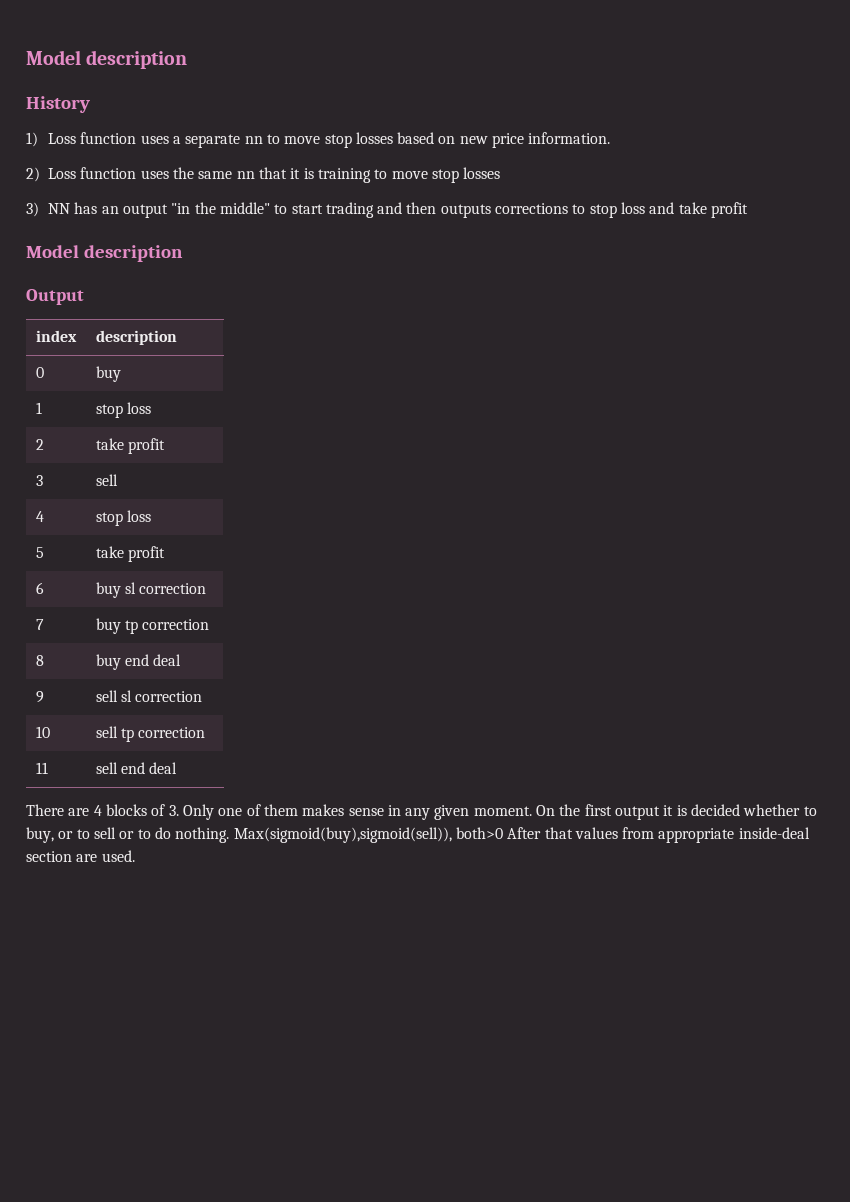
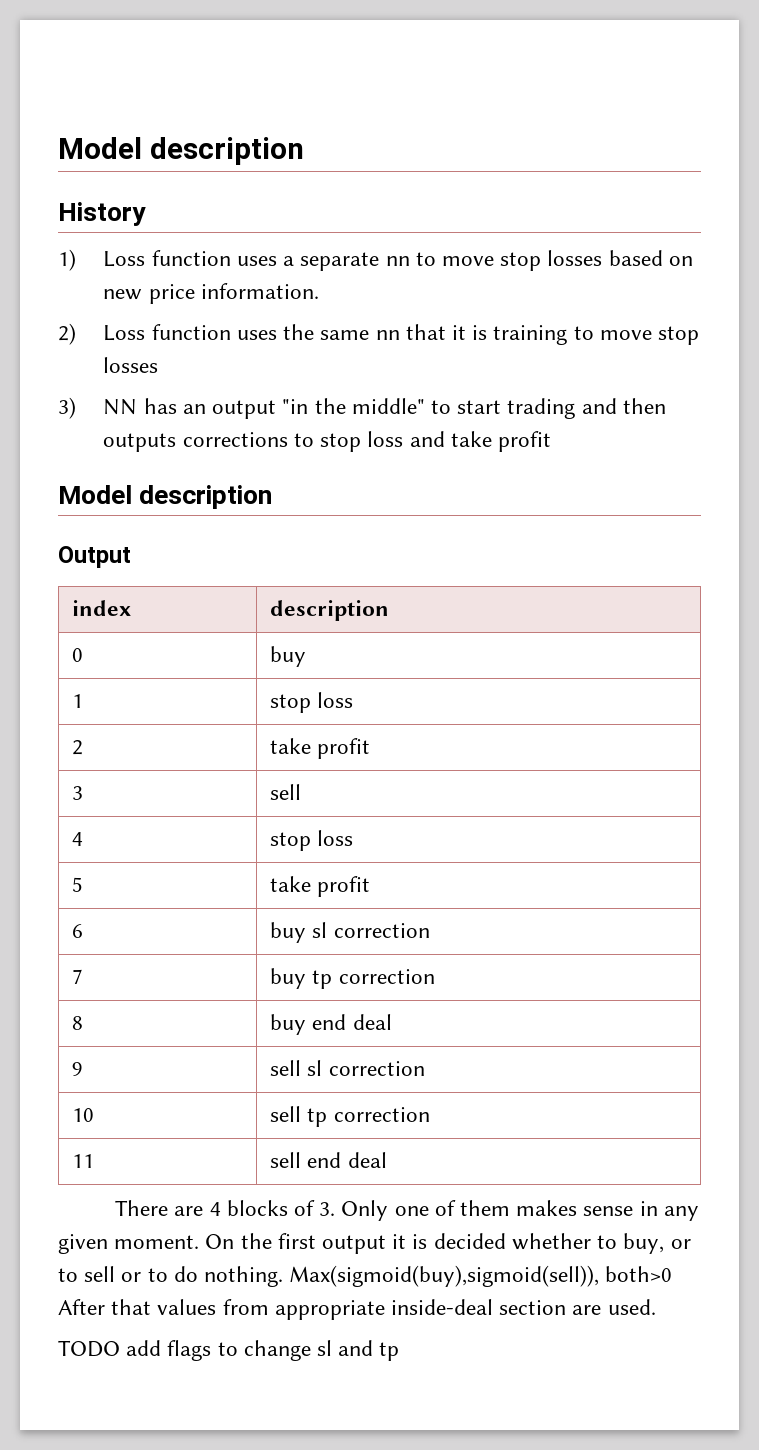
(135, 856) none -> [58,1340,400,1361] // TODO add flags to change sl and tp

